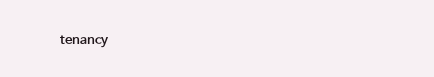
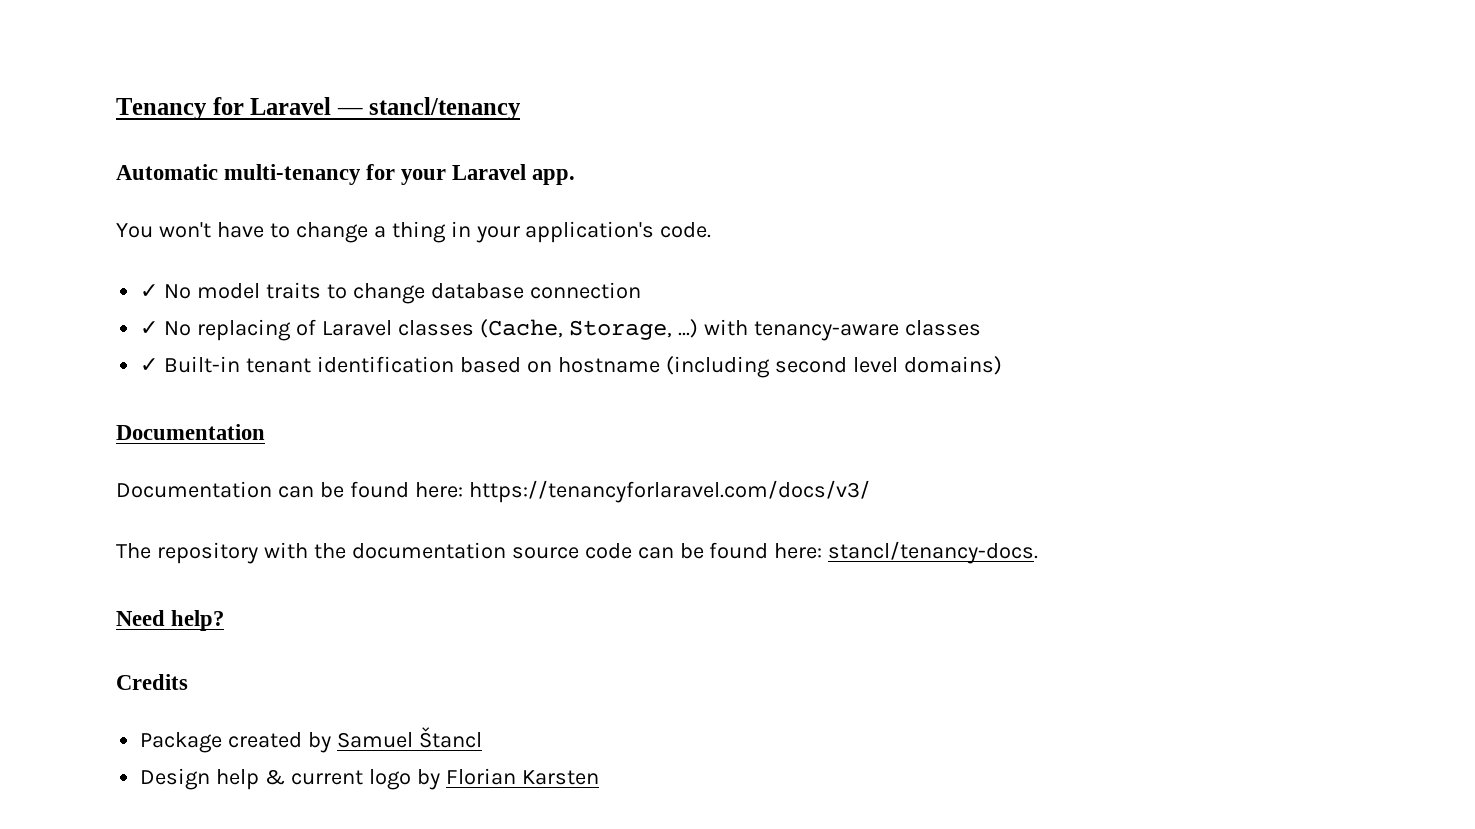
[60,35,109,48] tenancy -> [116,97,522,120] [116,164,576,185] [116,221,712,243] [140,282,641,304] [140,319,981,341] [140,356,1002,378] [116,424,265,440] [116,480,870,503] [116,541,1039,564] [116,610,225,631] [116,674,188,690] [140,727,482,753] [140,768,599,790] Tenancy for Laravel — stancl/tenancy // Automatic multi-tenancy for your Laravel app. // You won't have to change a thing in your application's code. // ✓ No model traits to change database connection // ✓ No replacing of Laravel classes (Cache, Storage, ...) with tenancy-aware classes // ✓ Built-in tenant identification based on hostname (including second level domains) // Documentation // Documentation can be found here: https://tenancyforlaravel.com/docs/v3/ // The repository with the documentation source code can be found here: stancl/tenancy-docs. // Need help? // Credits // Package created by Samuel Štancl // Design help & current logo by Florian Karsten

